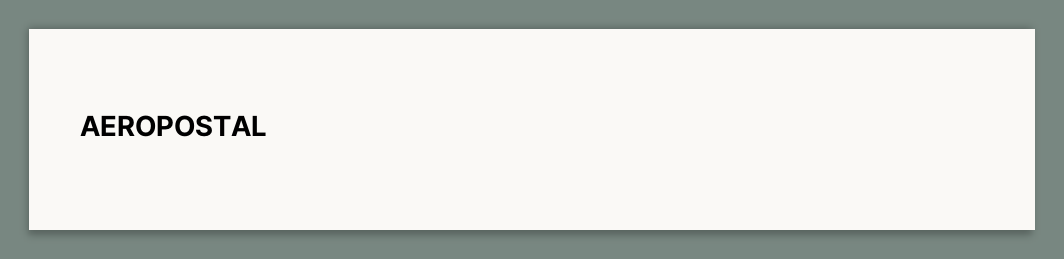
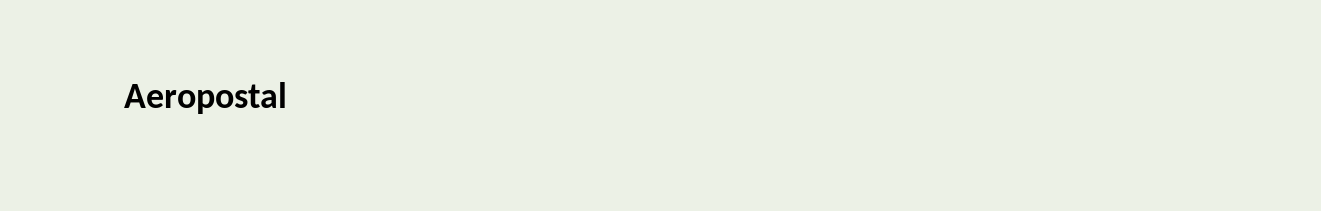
[80,115,267,137] AEROPOSTAL -> [124,82,287,114] Aeropostal

